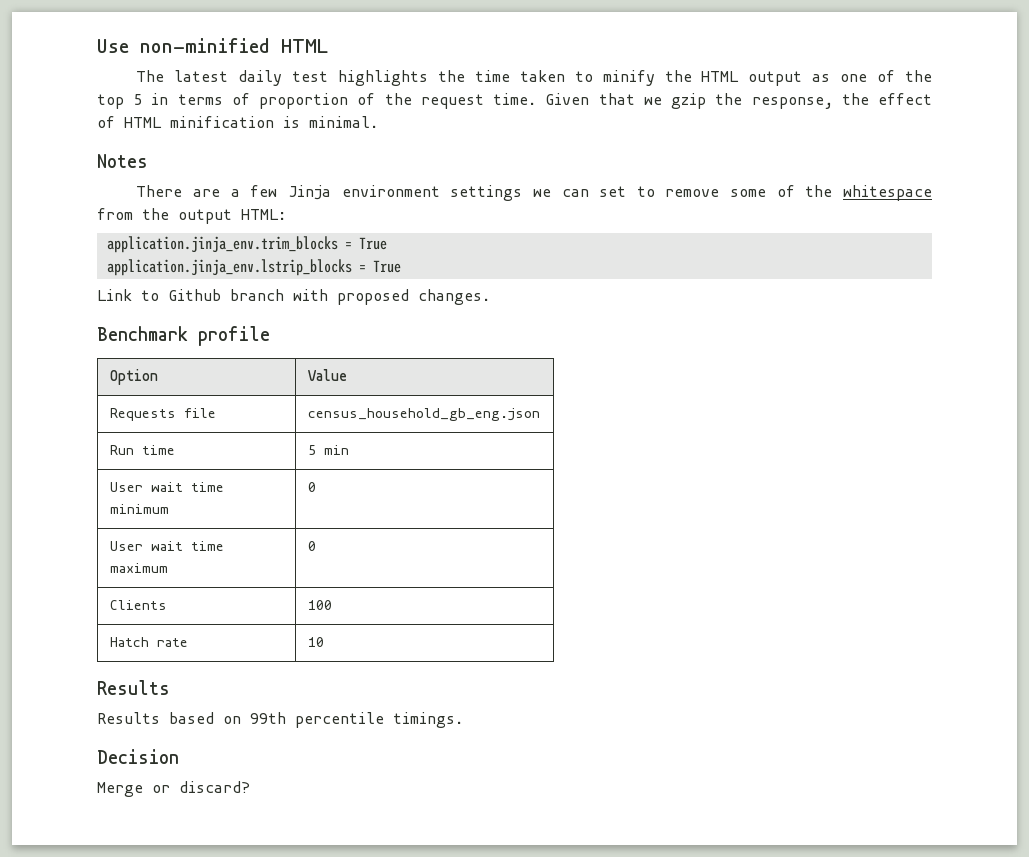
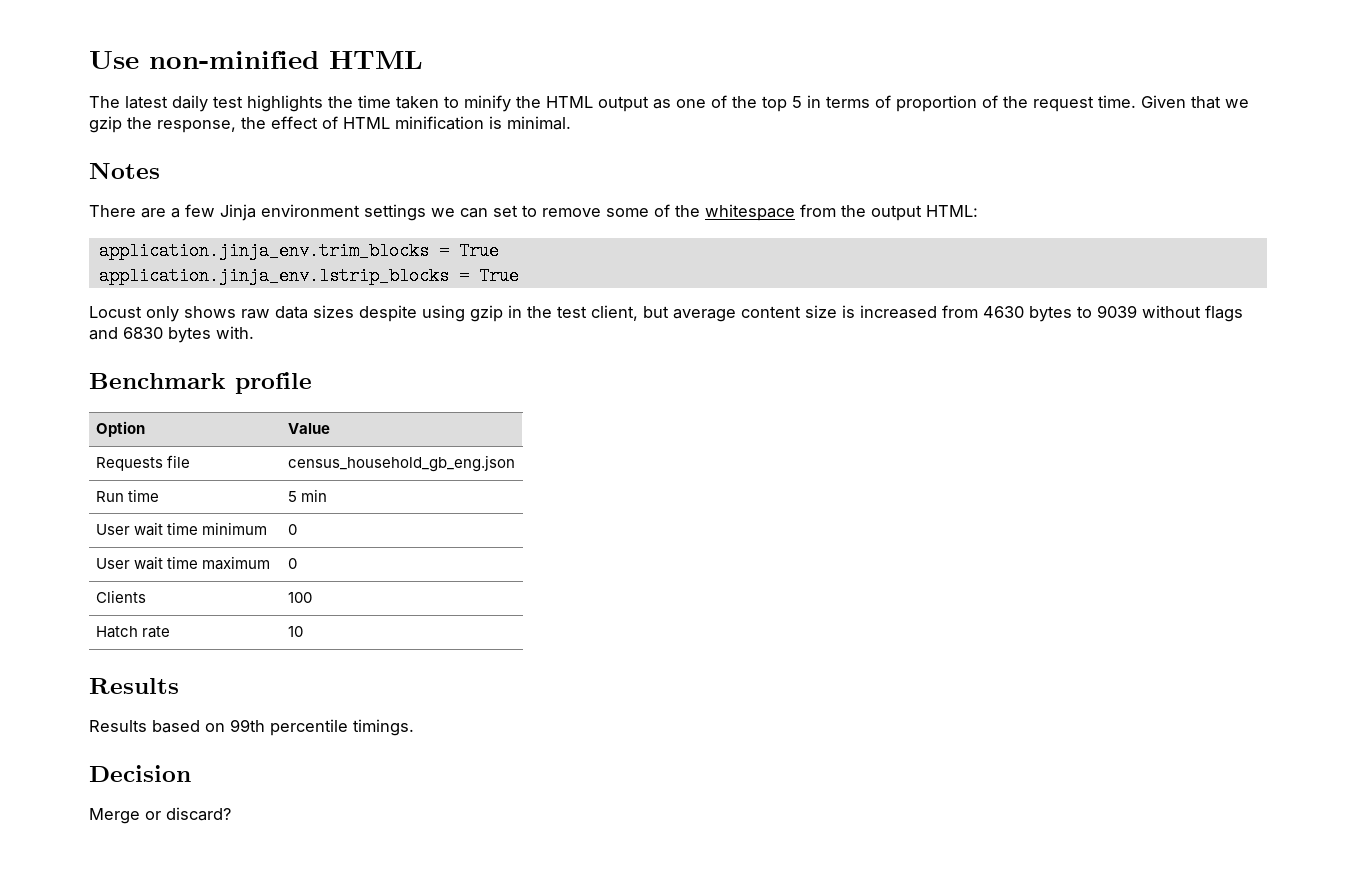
[97,289,490,305] Link to Github branch with proposed changes. -> [89,305,1243,322] [89,326,254,343] Locust only shows raw data sizes despite using gzip in the test client, but average content size is increased from 4630 bytes to 9039 without flags and 6830 bytes with.

